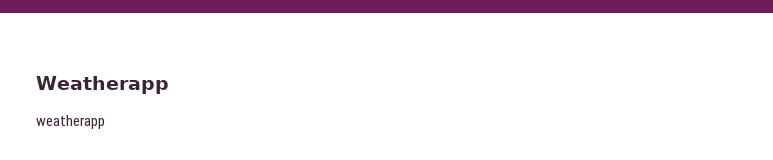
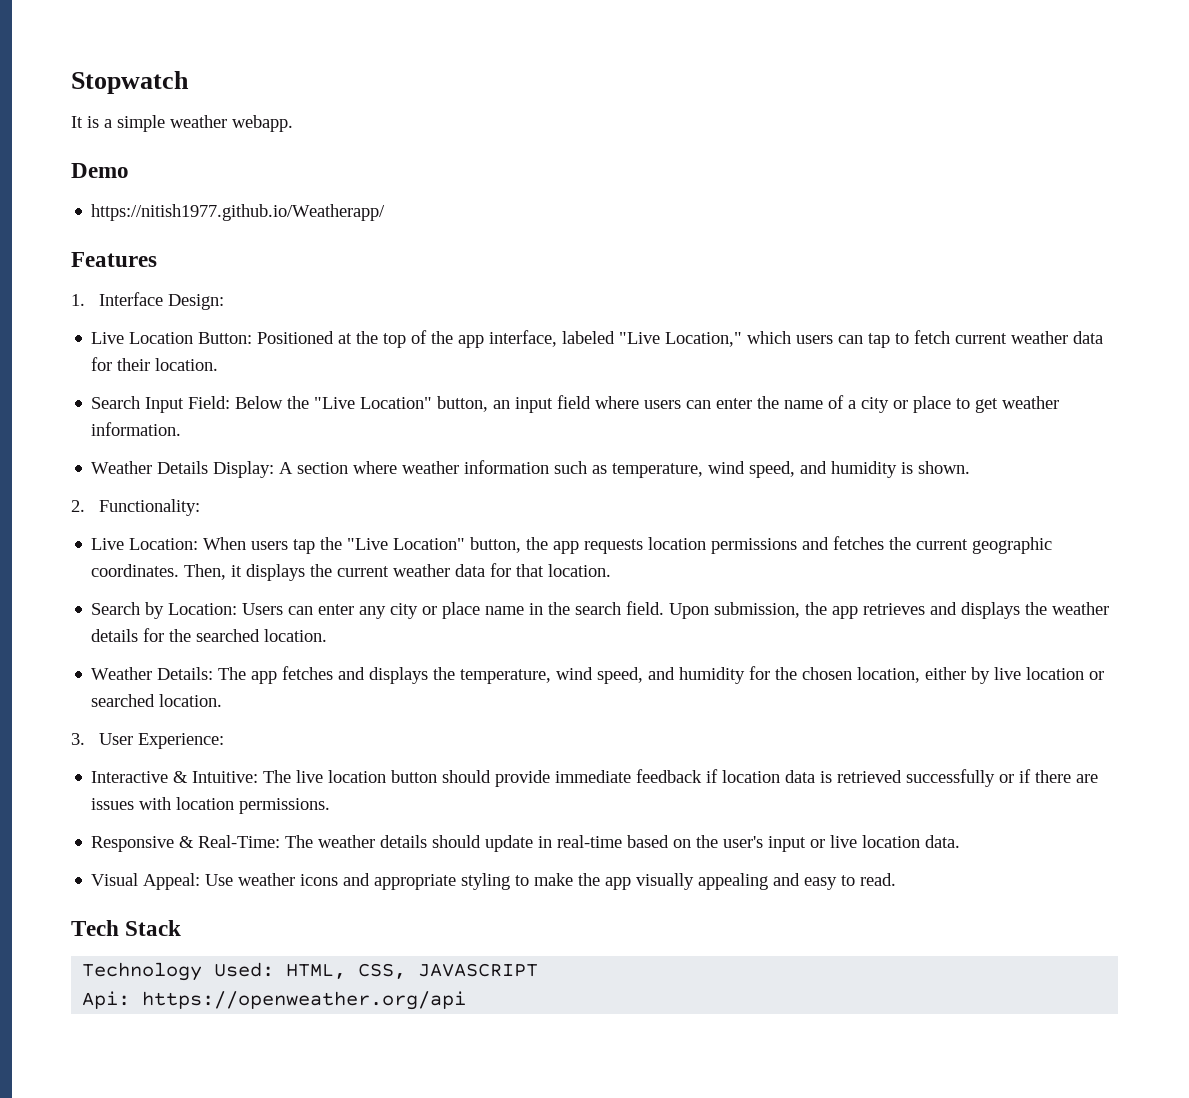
[36,76,169,94] [36,115,105,129] Weatherapp // weatherapp -> [71,71,189,94] [71,115,293,132] [71,163,129,178] [91,204,386,221] [71,252,157,267] [71,292,225,310] [91,330,1104,348] [91,357,219,371] [91,395,1060,413] [91,422,182,436] [91,460,971,478] [71,499,201,516] [91,536,1053,554] [91,563,612,581] [91,601,1110,619] [91,628,328,642] [91,666,1105,684] [91,694,223,707] [71,733,225,749] [91,769,1099,787] [91,797,331,814] [91,835,961,852] [91,873,897,890] [71,920,182,936] [82,962,539,981] [82,991,467,1010] Stopwatch // It is a simple weather webapp. // Demo // https://nitish1977.github.io/Weatherapp/ // Features // 1. Interface Design: // Live Location Button: Positioned at the top of the app interface, labeled "Live Location," which users can tap to fetch current weather data for their location. // Search Input Field: Below the "Live Location" button, an input field where users can enter the name of a city or place to get weather information. // Weather Details Display: A section where weather information such as temperature, wind speed, and humidity is shown. // 2. Functionality: // Live Location: When users tap the "Live Location" button, the app requests location permissions and fetches the current geographic coordinates. Then, it displays the current weather data for that location. // Search by Location: Users can enter any city or place name in the search field. Upon submission, the app retrieves and displays the weather details for the searched location. // Weather Details: The app fetches and displays the temperature, wind speed, and humidity for the chosen location, either by live location or searched location. // 3. User Experience: // Interactive & Intuitive: The live location button should provide immediate feedback if location data is retrieved successfully or if there are issues with location permissions. // Responsive & Real-Time: The weather details should update in real-time based on the user's input or live location data. // Visual Appeal: Use weather icons and appropriate styling to make the app visually appealing and easy to read. // Tech Stack // Technology Used: HTML, CSS, JAVASCRIPT // Api: https://openweather.org/api

